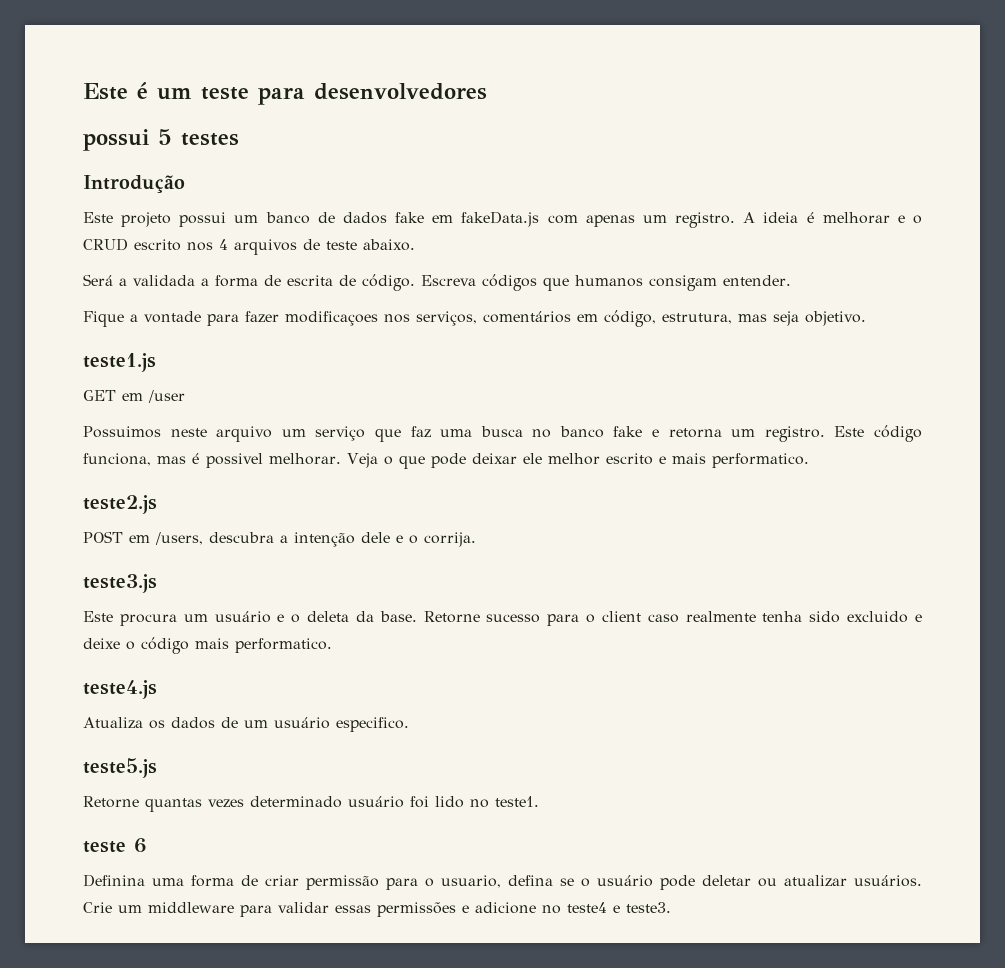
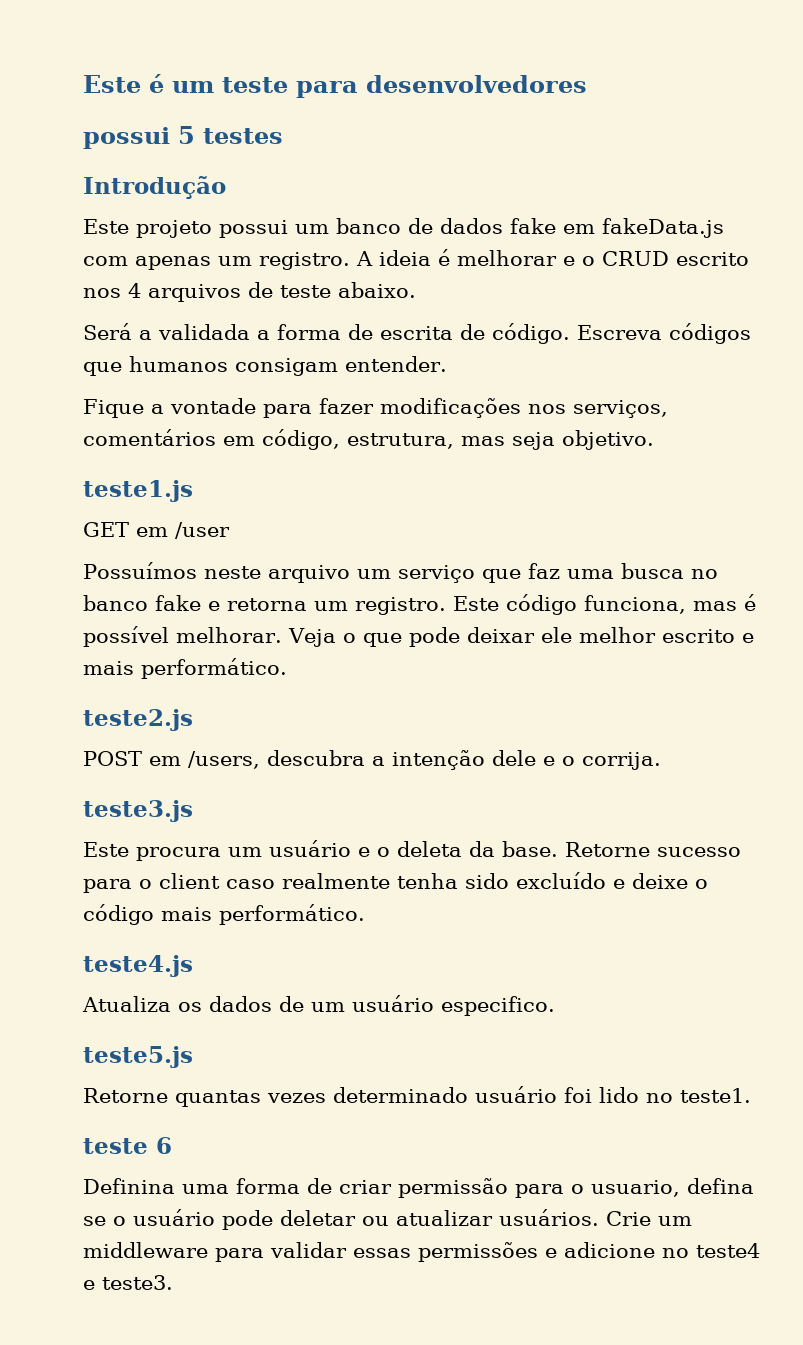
[285,311,378,326] modificaçoes -> [380,398,521,418] modificações
[83,426,161,438] Possuimos -> [83,562,197,579] Possuímos
[206,453,263,468] possivel -> [83,626,169,647] possível
[711,453,809,468] performatico. -> [141,658,287,679] performático.
[847,611,909,623] excluido -> [516,872,606,889] excluído
[235,638,332,653] performatico. -> [219,904,365,925] performático.

